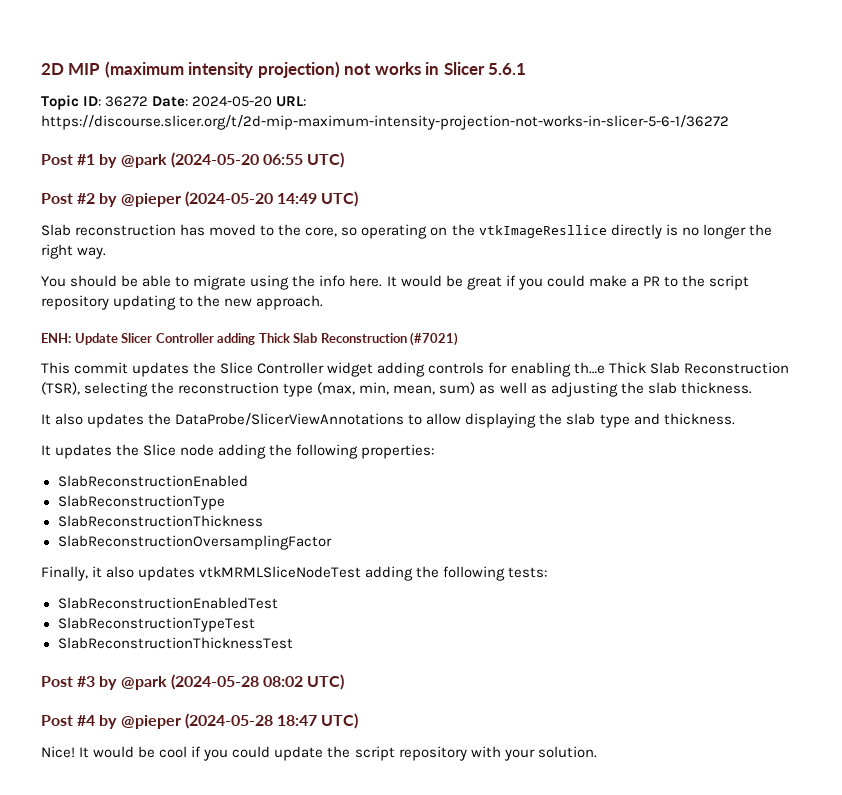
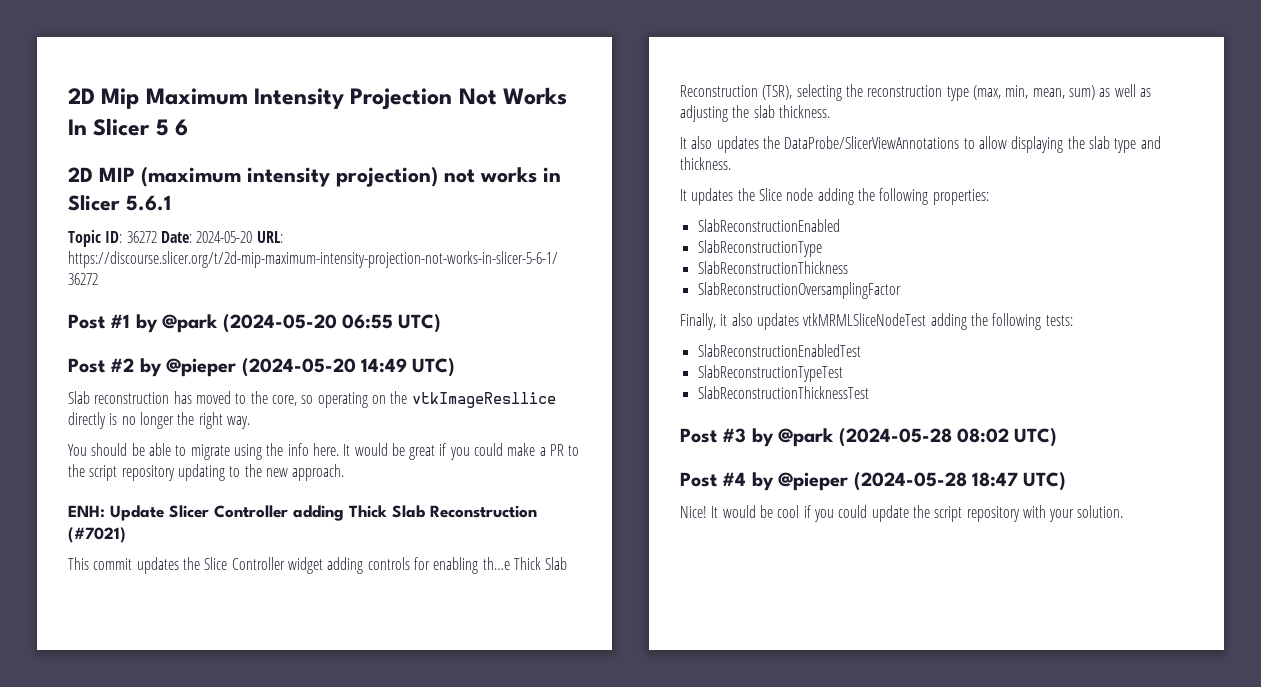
[41,63,64,75] 2D -> [68,87,568,110] [68,118,189,136] [68,167,93,182] 2D Mip Maximum Intensity Projection Not Works In Slicer 5 6 // 2D

